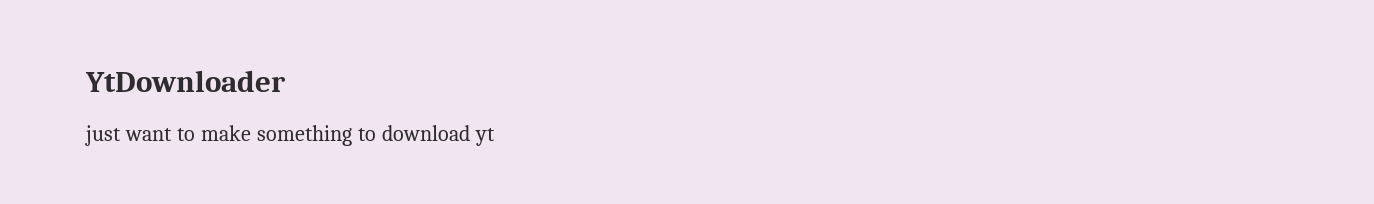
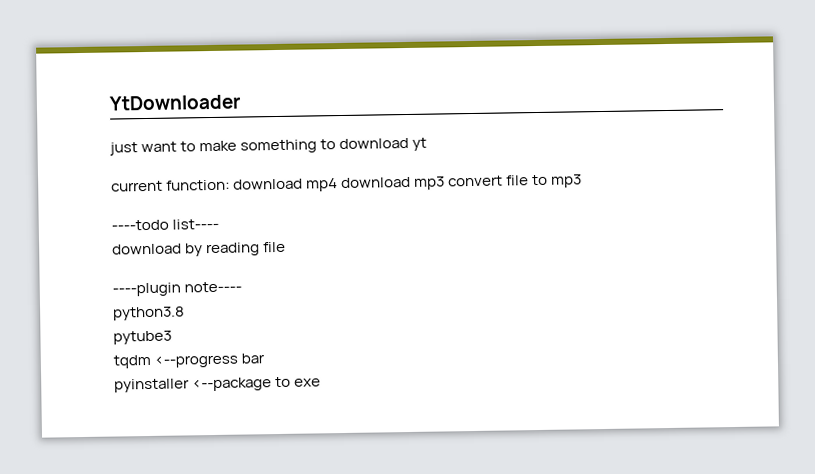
(495, 137) none -> [111,174,583,192] [111,218,220,231] [112,241,287,257] [112,281,243,297] [113,306,185,321] [113,330,172,345] [113,353,266,369] [114,376,322,393] // current function: download mp4 download mp3 convert file to mp3 // ----todo list---- // download by reading file // ----plugin note---- // python3.8 // pytube3 // tqdm <--progress bar // pyinstaller <--package to exe

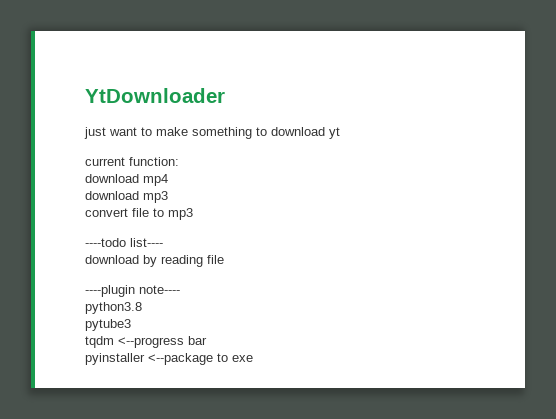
(231, 185) none -> (179, 161) //
(339, 185) none -> (168, 180) //
(446, 183) none -> (168, 197) //

